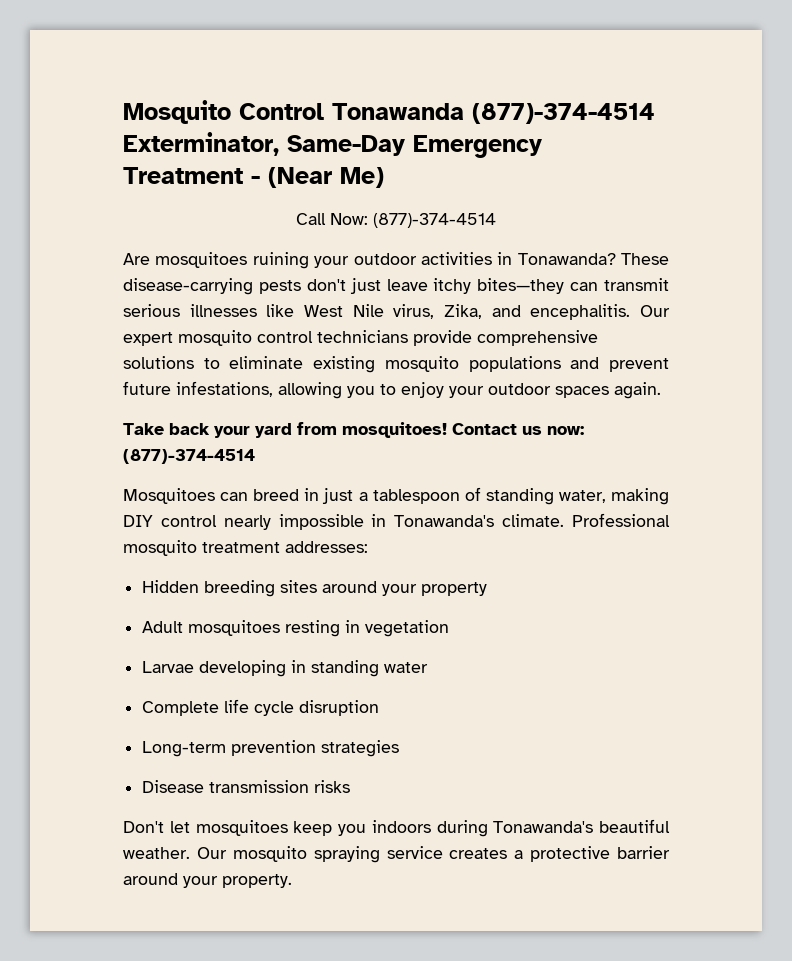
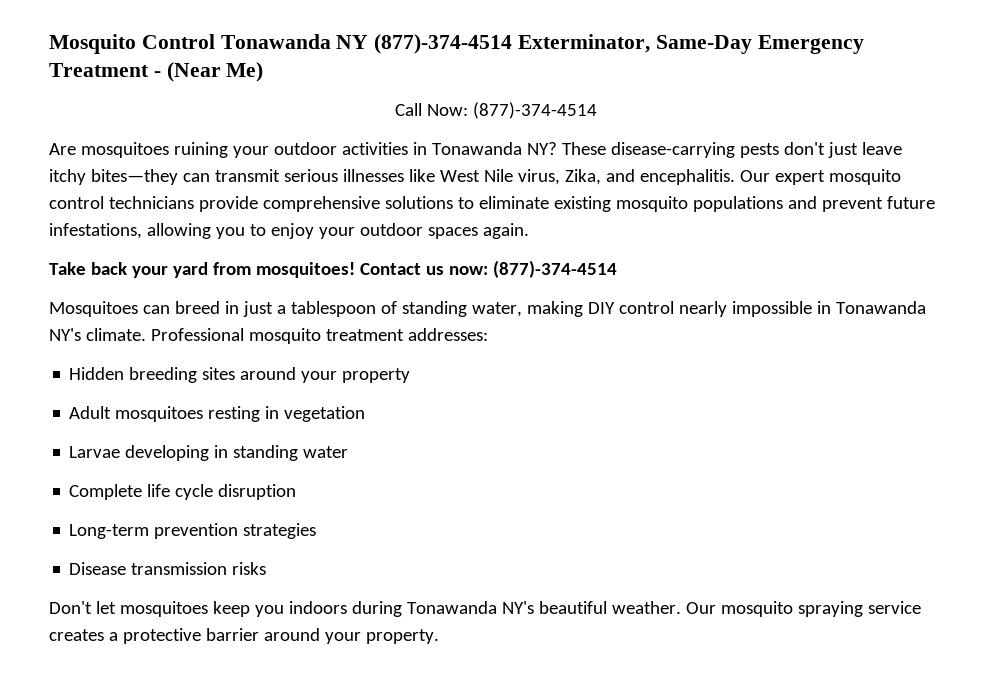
(464, 111) none -> [336,35,369,49] NY
[517,253,616,265] Tonawanda? -> [431,142,557,155] Tonawanda NY?
[394,515,495,527] Tonawanda's -> [835,301,926,314] [49,328,81,341] Tonawanda NY's
[493,821,594,833] Tonawanda's -> [406,601,534,614] Tonawanda NY's

